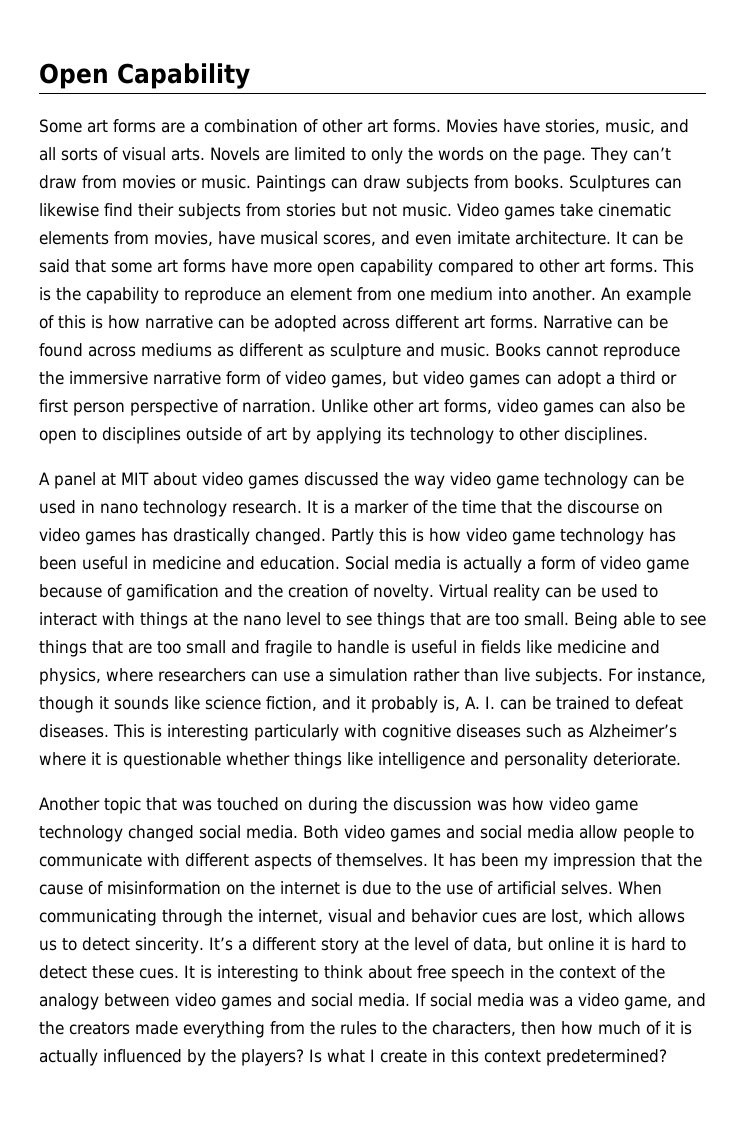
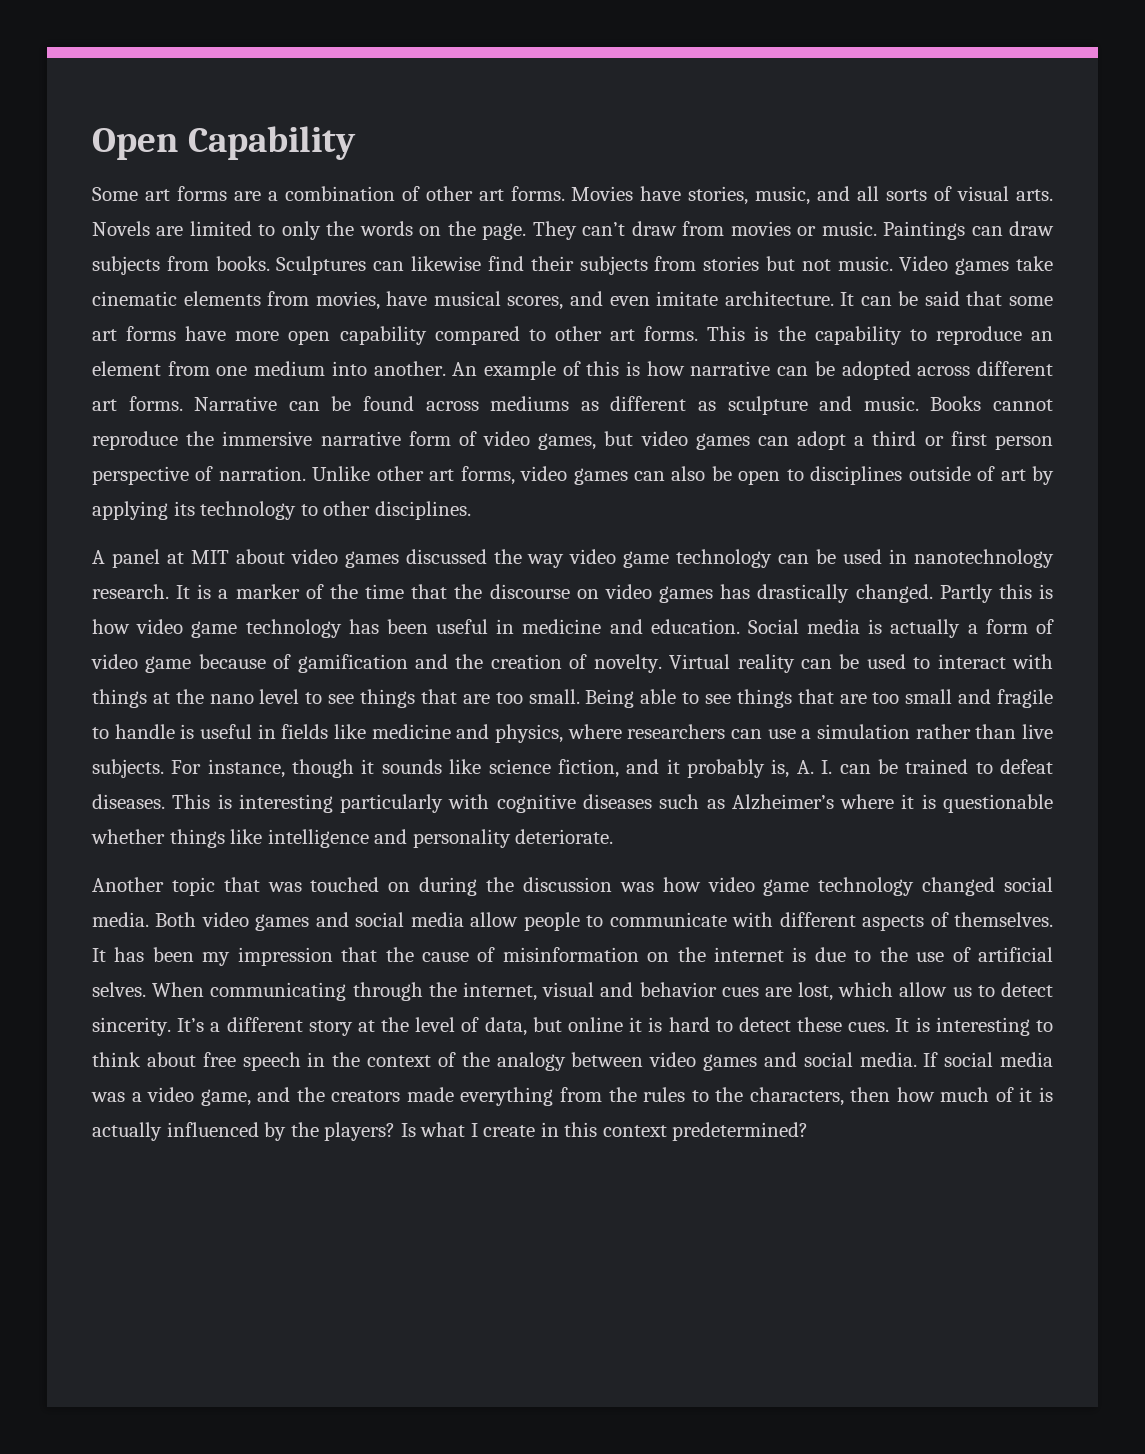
[100,500,227,517] nano technology -> [914,549,1055,568] nanotechnology
[638,909,685,923] allows -> [899,982,948,997] allow

